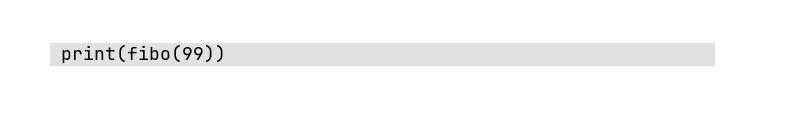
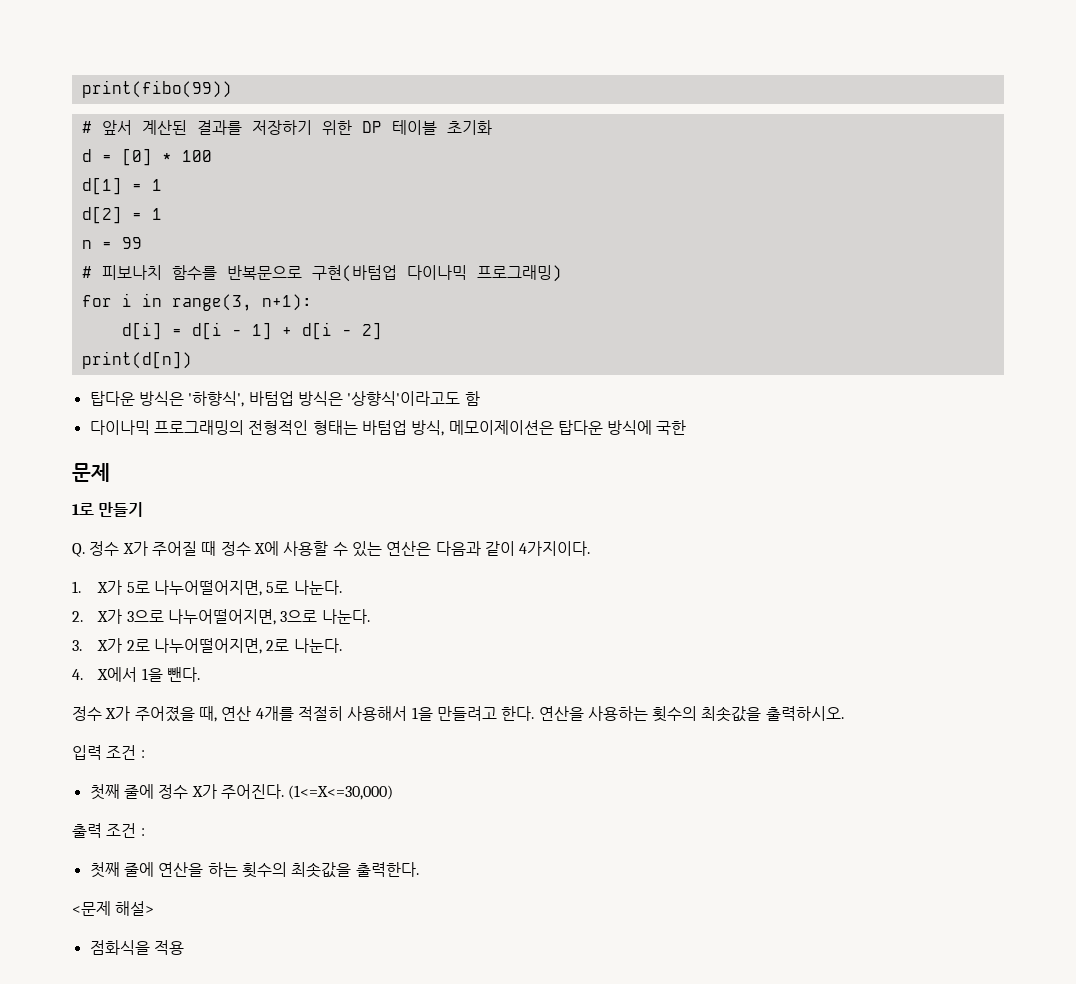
(227, 53) none -> [81,120,492,135] [81,148,212,166] [81,177,162,195] [81,206,162,224] [81,237,142,249] [81,265,562,282] [81,293,312,311] [121,322,382,340] [81,351,192,369] [89,391,480,407] [89,420,687,436] [72,463,110,482] [72,502,144,517] [72,541,591,557] [72,580,342,596] [72,609,370,625] [72,638,342,654] [72,667,201,682] [72,706,844,722] [72,745,145,760] [89,784,394,800] [72,823,145,838] [89,862,419,878] [72,901,155,916] [89,940,184,955] // # 앞서 계산된 결과를 저장하기 위한 DP 테이블 초기화 // d = [0] * 100 // d[1] = 1 // d[2] = 1 // n = 99 // # 피보나치 함수를 반복문으로 구현(바텀업 다이나믹 프로그래밍) // for i in range(3, n+1): // d[i] = d[i - 1] + d[i - 2] // print(d[n]) // 탑다운 방식은 '하향식', 바텀업 방식은 '상향식'이라고도 함 // 다이나믹 프로그래밍의 전형적인 형태는 바텀업 방식, 메모이제이션은 탑다운 방식에 국한 // 문제 // 1로 만들기 // Q. 정수 X가 주어질 때 정수 X에 사용할 수 있는 연산은 다음과 같이 4가지이다. // 1. X가 5로 나누어떨어지면, 5로 나눈다. // 2. X가 3으로 나누어떨어지면, 3으로 나눈다. // 3. X가 2로 나누어떨어지면, 2로 나눈다. // 4. X에서 1을 뺀다. // 정수 X가 주어졌을 때, 연산 4개를 적절히 사용해서 1을 만들려고 한다. 연산을 사용하는 횟수의 최솟값을 출력하시오. // 입력 조건 : // 첫째 줄에 정수 X가 주어진다. (1<=X<=30,000) // 출력 조건 : // 첫째 줄에 연산을 하는 횟수의 최솟값을 출력한다. // <문제 해설> // 점화식을 적용

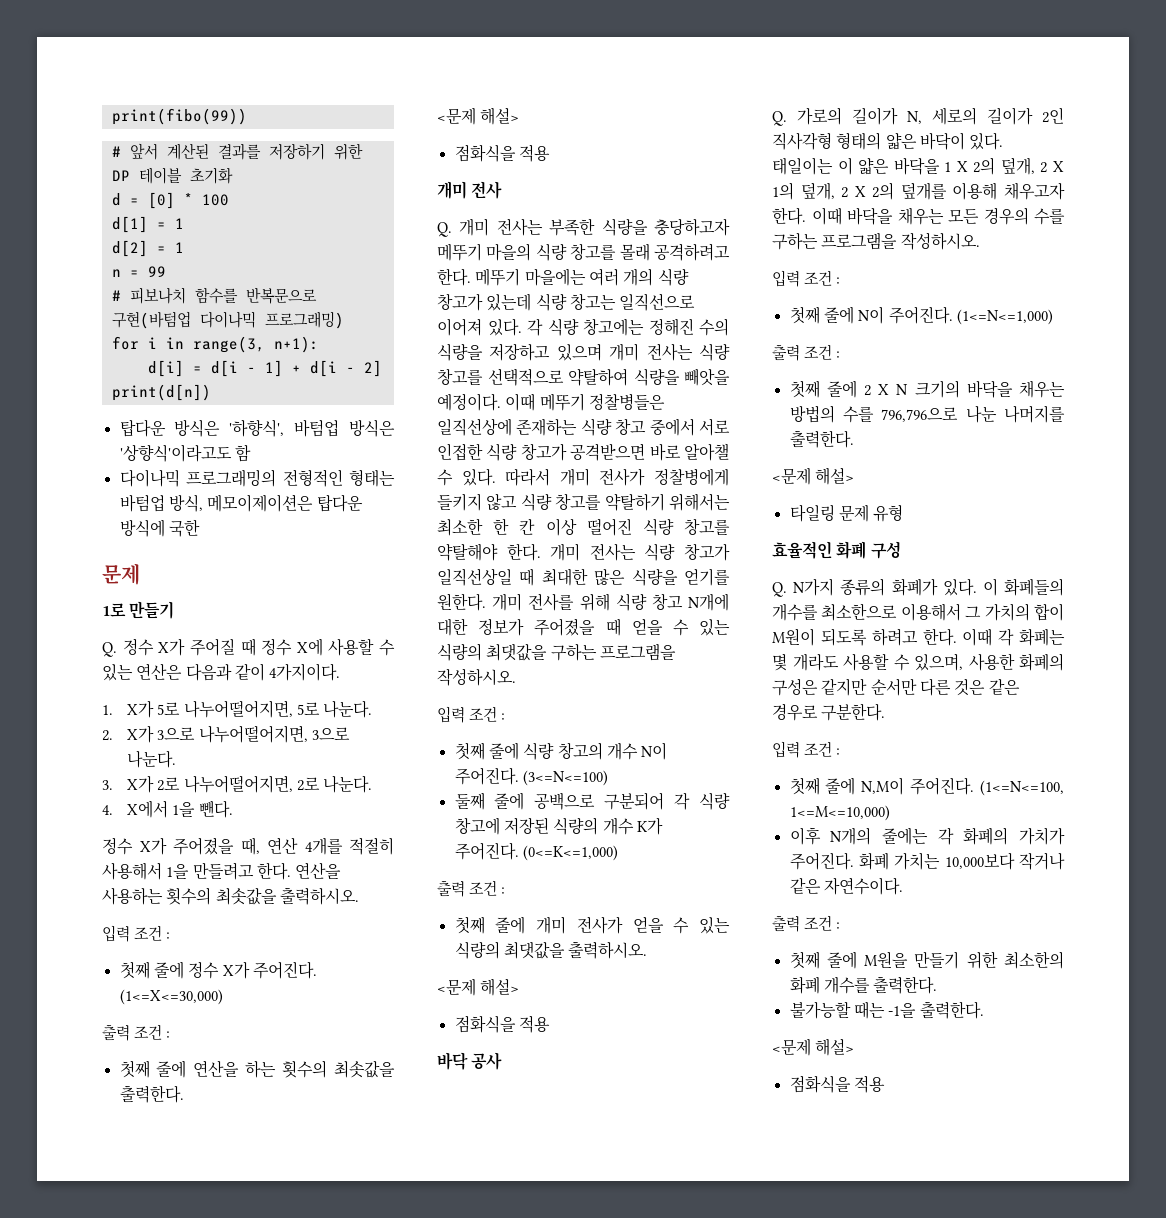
(184, 947) none -> [437,181,503,199] [437,218,730,237] [437,243,730,261] [437,268,689,286] [437,293,696,311] [437,318,729,336] [437,343,730,361] [437,368,730,386] [437,393,665,411] [437,418,730,436] [437,443,729,461] [437,468,729,486] [437,493,730,511] [437,518,730,536] [437,543,730,561] [437,568,730,586] [437,593,729,611] [437,618,730,636] [437,643,676,661] [437,668,516,686] [437,706,506,723] [454,742,668,760] [454,767,608,786] [454,792,730,810] [454,817,663,835] [454,842,618,861] [437,880,506,897] [454,916,730,934] [454,941,648,959] [437,978,520,996] [454,1015,550,1033] [437,1052,503,1070] [772,107,1064,126] [772,132,1004,150] [772,157,1064,175] [772,182,1065,200] [772,207,1065,225] [772,232,980,250] [772,270,841,287] [789,306,1053,325] [772,344,841,361] [789,380,1065,398] [789,405,1065,423] [789,430,854,448] [772,467,855,485] [789,504,904,522] [772,541,901,559] [772,578,1064,597] [772,603,1064,621] [772,628,1065,646] [772,653,1064,671] [772,678,1020,696] [772,703,886,721] [772,741,841,758] [789,777,1064,796] [789,805,890,821] [789,827,1065,845] [789,852,1065,870] [789,877,903,895] [772,915,841,932] [789,951,1064,969] [789,976,938,994] [789,1001,984,1019] [772,1038,855,1056] [789,1075,885,1093] // 개미 전사 // Q. 개미 전사는 부족한 식량을 충당하고자 메뚜기 마을의 식량 창고를 몰래 공격하려고 한다. 메뚜기 마을에는 여러 개의 식량 창고가 있는데 식량 창고는 일직선으로 이어져 있다. 각 식량 창고에는 정해진 수의 식량을 저장하고 있으며 개미 전사는 식량 창고를 선택적으로 약탈하여 식량을 빼앗을 예정이다. 이때 메뚜기 정찰병들은 일직선상에 존재하는 식량 창고 중에서 서로 인접한 식량 창고가 공격받으면 바로 알아챌 수 있다. 따라서 개미 전사가 정찰병에게 들키지 않고 식량 창고를 약탈하기 위해서는 최소한 한 칸 이상 떨어진 식량 창고를 약탈해야 한다. 개미 전사는 식량 창고가 일직선상일 때 최대한 많은 식량을 얻기를 원한다. 개미 전사를 위해 식량 창고 N개에 대한 정보가 주어졌을 때 얻을 수 있는 식량의 최댓값을 구하는 프로그램을 작성하시오. // 입력 조건 : // 첫째 줄에 식량 창고의 개수 N이 주어진다. (3<=N<=100) // 둘째 줄에 공백으로 구분되어 각 식량 창고에 저장된 식량의 개수 K가 주어진다. (0<=K<=1,000) // 출력 조건 : // 첫째 줄에 개미 전사가 얻을 수 있는 식량의 최댓값을 출력하시오. // <문제 해설> // 점화식을 적용 // 바닥 공사 // Q. 가로의 길이가 N, 세로의 길이가 2인 직사각형 형태의 얇은 바닥이 있다. 태일이는 이 얇은 바닥을 1 X 2의 덮개, 2 X 1의 덮개, 2 X 2의 덮개를 이용해 채우고자 한다. 이때 바닥을 채우는 모든 경우의 수를 구하는 프로그램을 작성하시오. // 입력 조건 : // 첫째 줄에 N이 주어진다. (1<=N<=1,000) // 출력 조건 : // 첫째 줄에 2 X N 크기의 바닥을 채우는 방법의 수를 796,796으로 나눈 나머지를 출력한다. // <문제 해설> // 타일링 문제 유형 // 효율적인 화폐 구성 // Q. N가지 종류의 화폐가 있다. 이 화폐들의 개수를 최소한으로 이용해서 그 가치의 합이 M원이 되도록 하려고 한다. 이때 각 화폐는 몇 개라도 사용할 수 있으며, 사용한 화폐의 구성은 같지만 순서만 다른 것은 같은 경우로 구분한다. // 입력 조건 : // 첫째 줄에 N,M이 주어진다. (1<=N<=100, 1<=M<=10,000) // 이후 N개의 줄에는 각 화폐의 가치가 주어진다. 화폐 가치는 10,000보다 작거나 같은 자연수이다. // 출력 조건 : // 첫째 줄에 M원을 만들기 위한 최소한의 화폐 개수를 출력한다. // 불가능할 때는 -1을 출력한다. // <문제 해설> // 점화식을 적용

